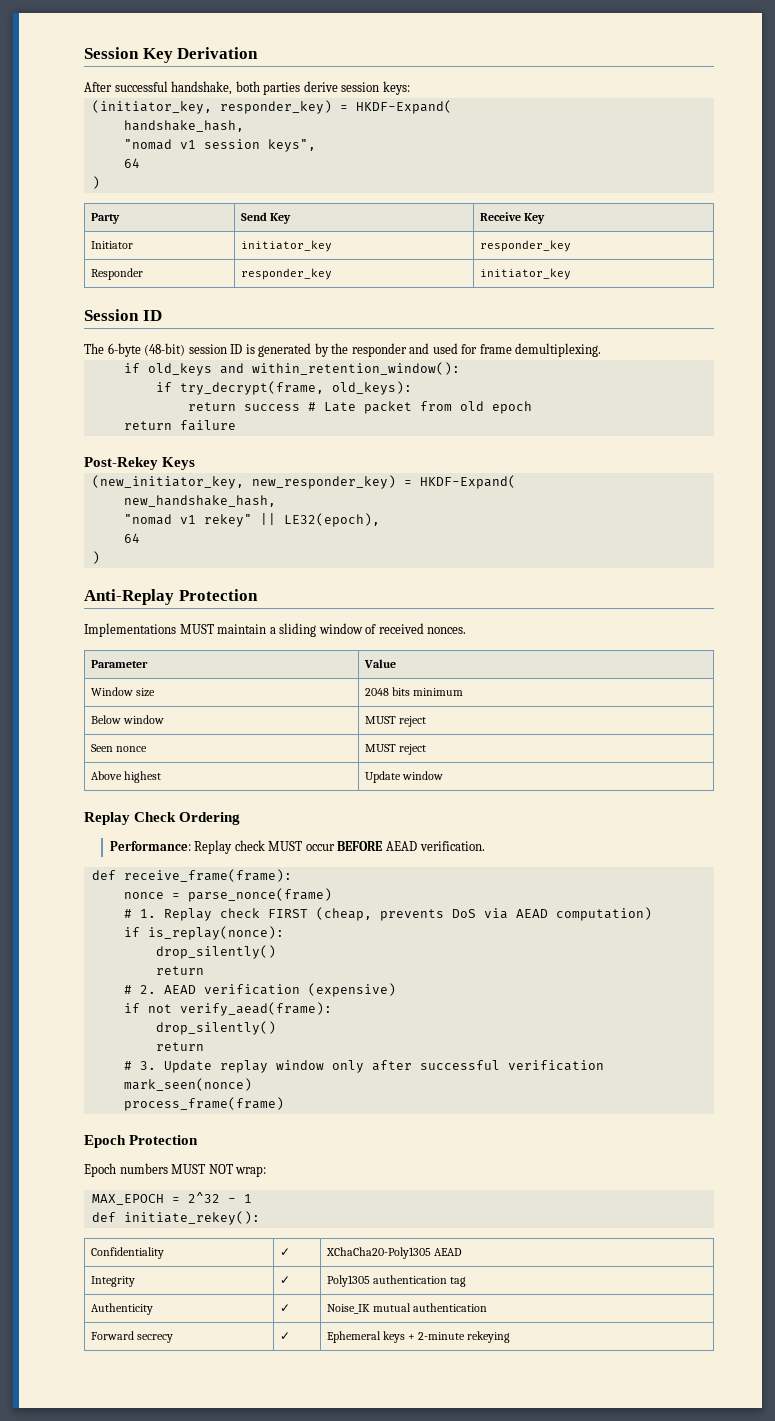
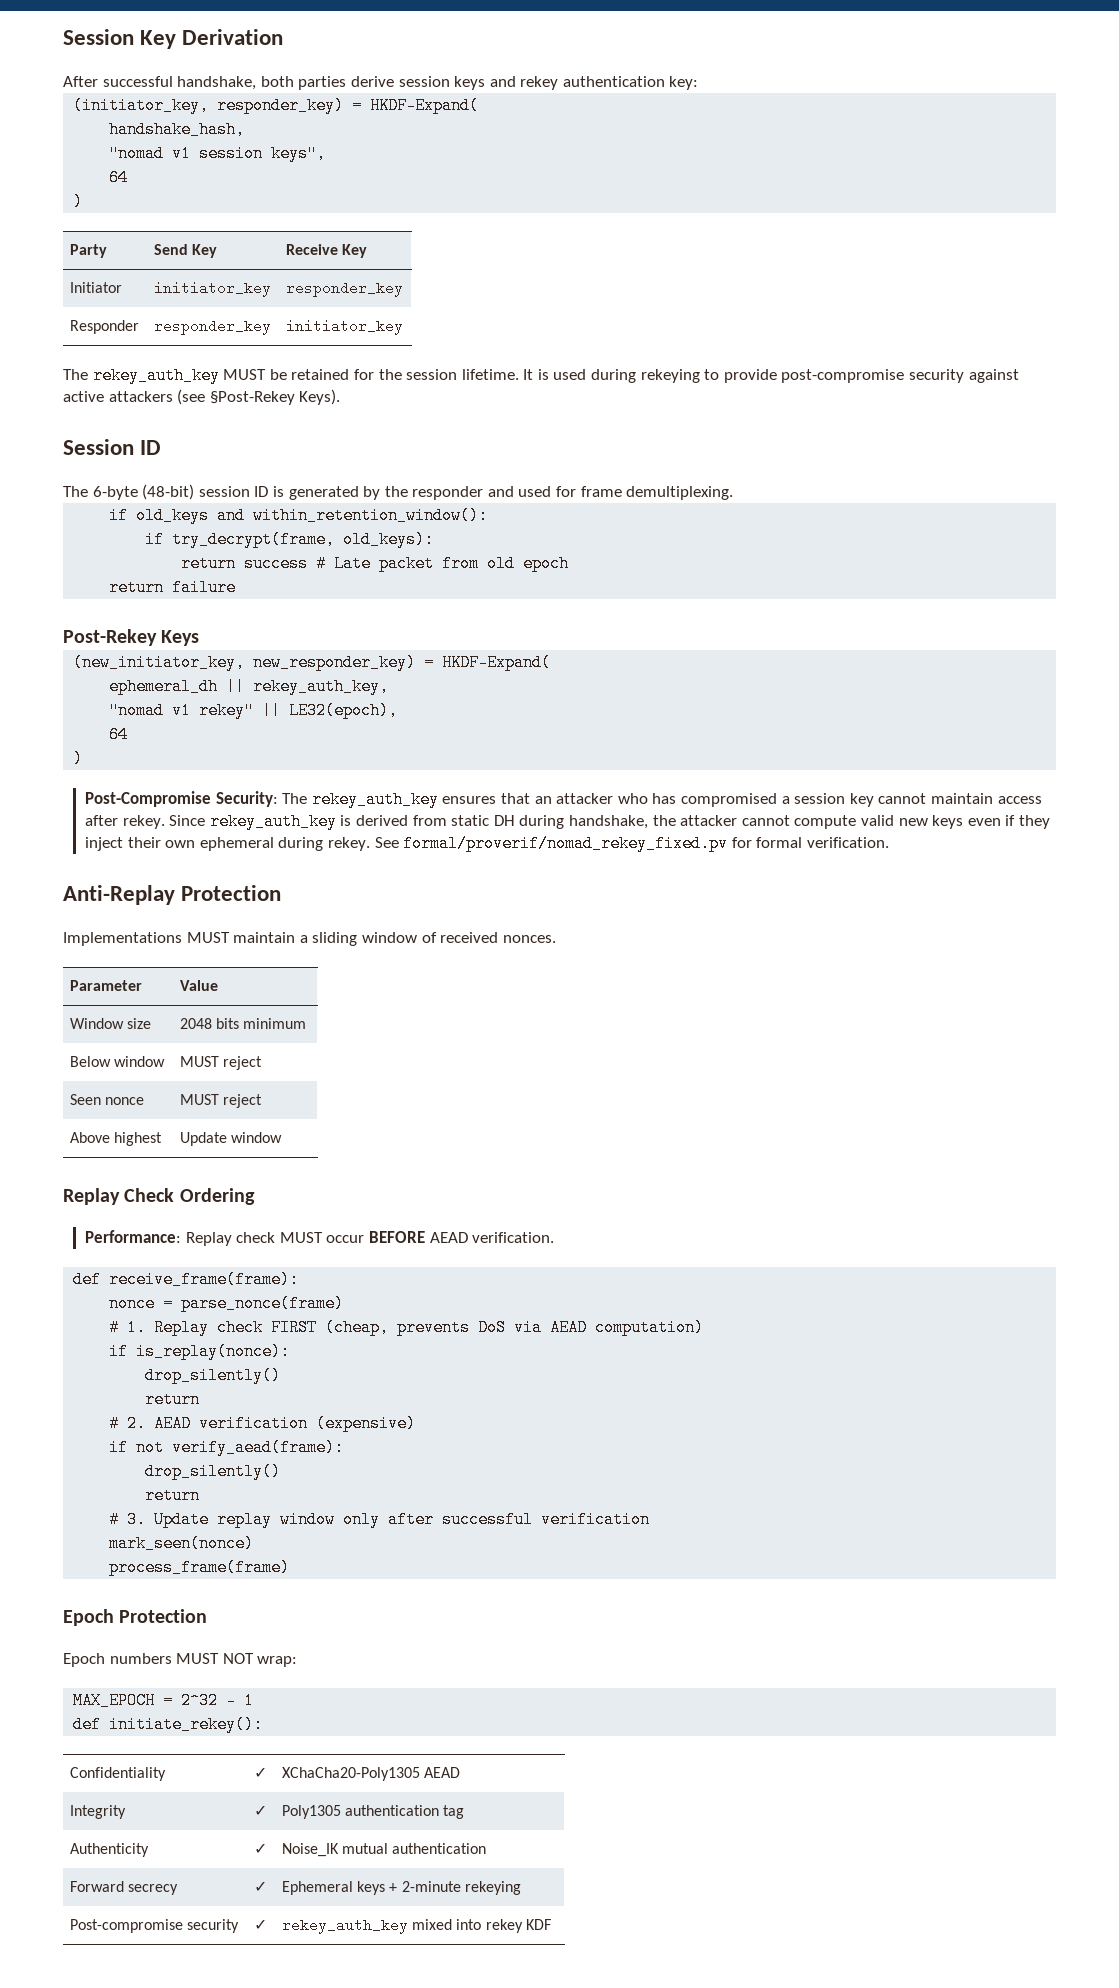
[382,81,410,95] keys: -> [454,76,699,90] keys and rekey authentication key:
(571, 274) none -> [63,367,1019,384] [63,389,341,405] // The rekey_auth_key MUST be retained for the session lifetime. It is used during rekeying to provide post-compromise security against active attackers (see §Post-Rekey Keys).
[123,495,276,507] new_handshake_hash, -> [109,678,390,695] ephemeral_dh || rekey_auth_key,
(100, 557) none -> [85,791,1042,808] [85,813,1050,830] [85,835,890,852] // Post-Compromise Security: The rekey_auth_key ensures that an attacker who has compromised a session key cannot maintain access after rekey. Since rekey_auth_key is derived from static DH during handshake, the attacker cannot compute valid new keys even if they inject their own ephemeral during rekey. See formal/proverif/nomad_rekey_fixed.pv for formal verification.
(510, 1337) none -> [70,1919,240,1933] [254,1919,268,1930] [282,1918,551,1934] // Post-compromise security | ✓ | rekey_auth_key mixed into rekey KDF

